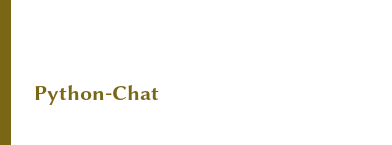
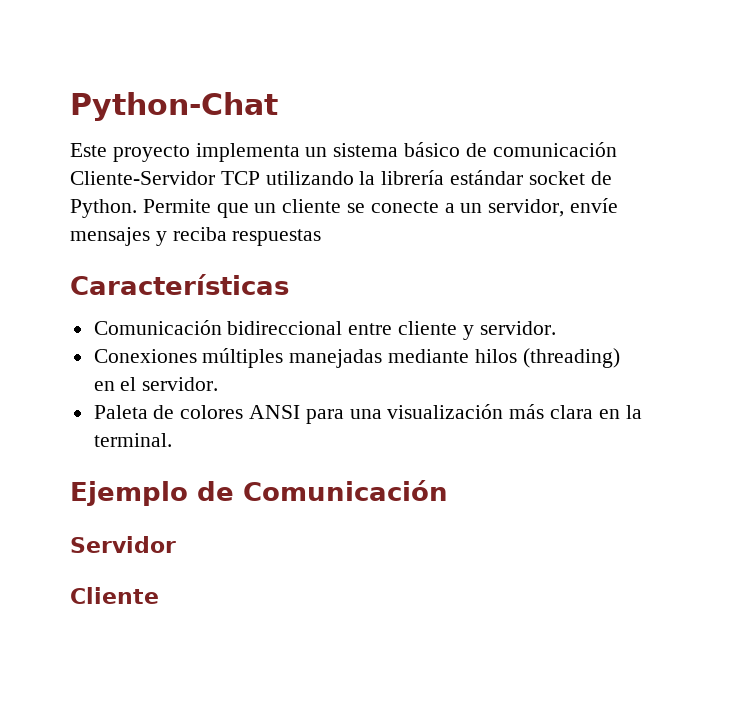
(159, 95) none -> [70,142,617,162] [70,170,612,185] [70,198,619,218] [70,227,322,246] [70,274,289,295] [93,320,556,340] [93,348,620,368] [93,377,219,391] [93,404,642,424] [93,433,172,447] [70,480,448,506] [70,536,176,553] [70,587,159,604] // Este proyecto implementa un sistema básico de comunicación Cliente-Servidor TCP utilizando la librería estándar socket de Python. Permite que un cliente se conecte a un servidor, envíe mensajes y reciba respuestas // Características // Comunicación bidireccional entre cliente y servidor. // Conexiones múltiples manejadas mediante hilos (threading) en el servidor. // Paleta de colores ANSI para una visualización más clara en la terminal. // Ejemplo de Comunicación // Servidor // Cliente

